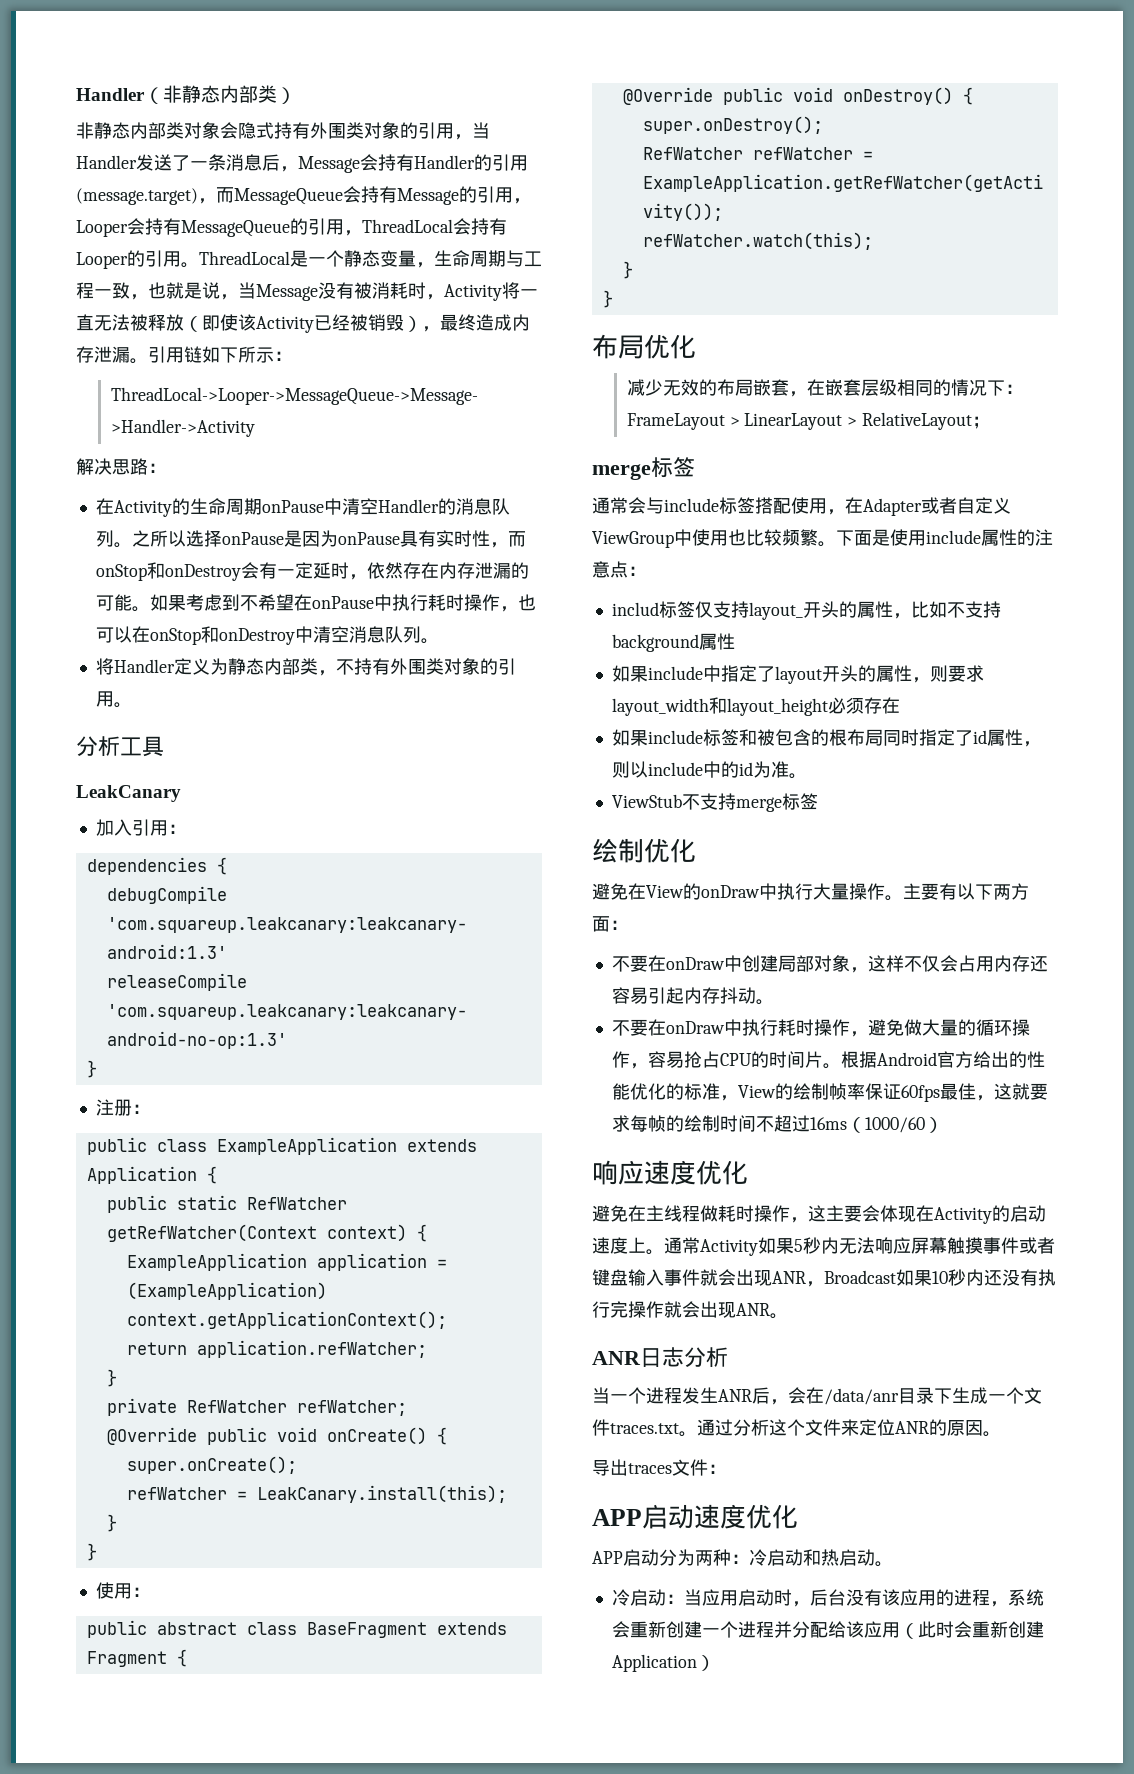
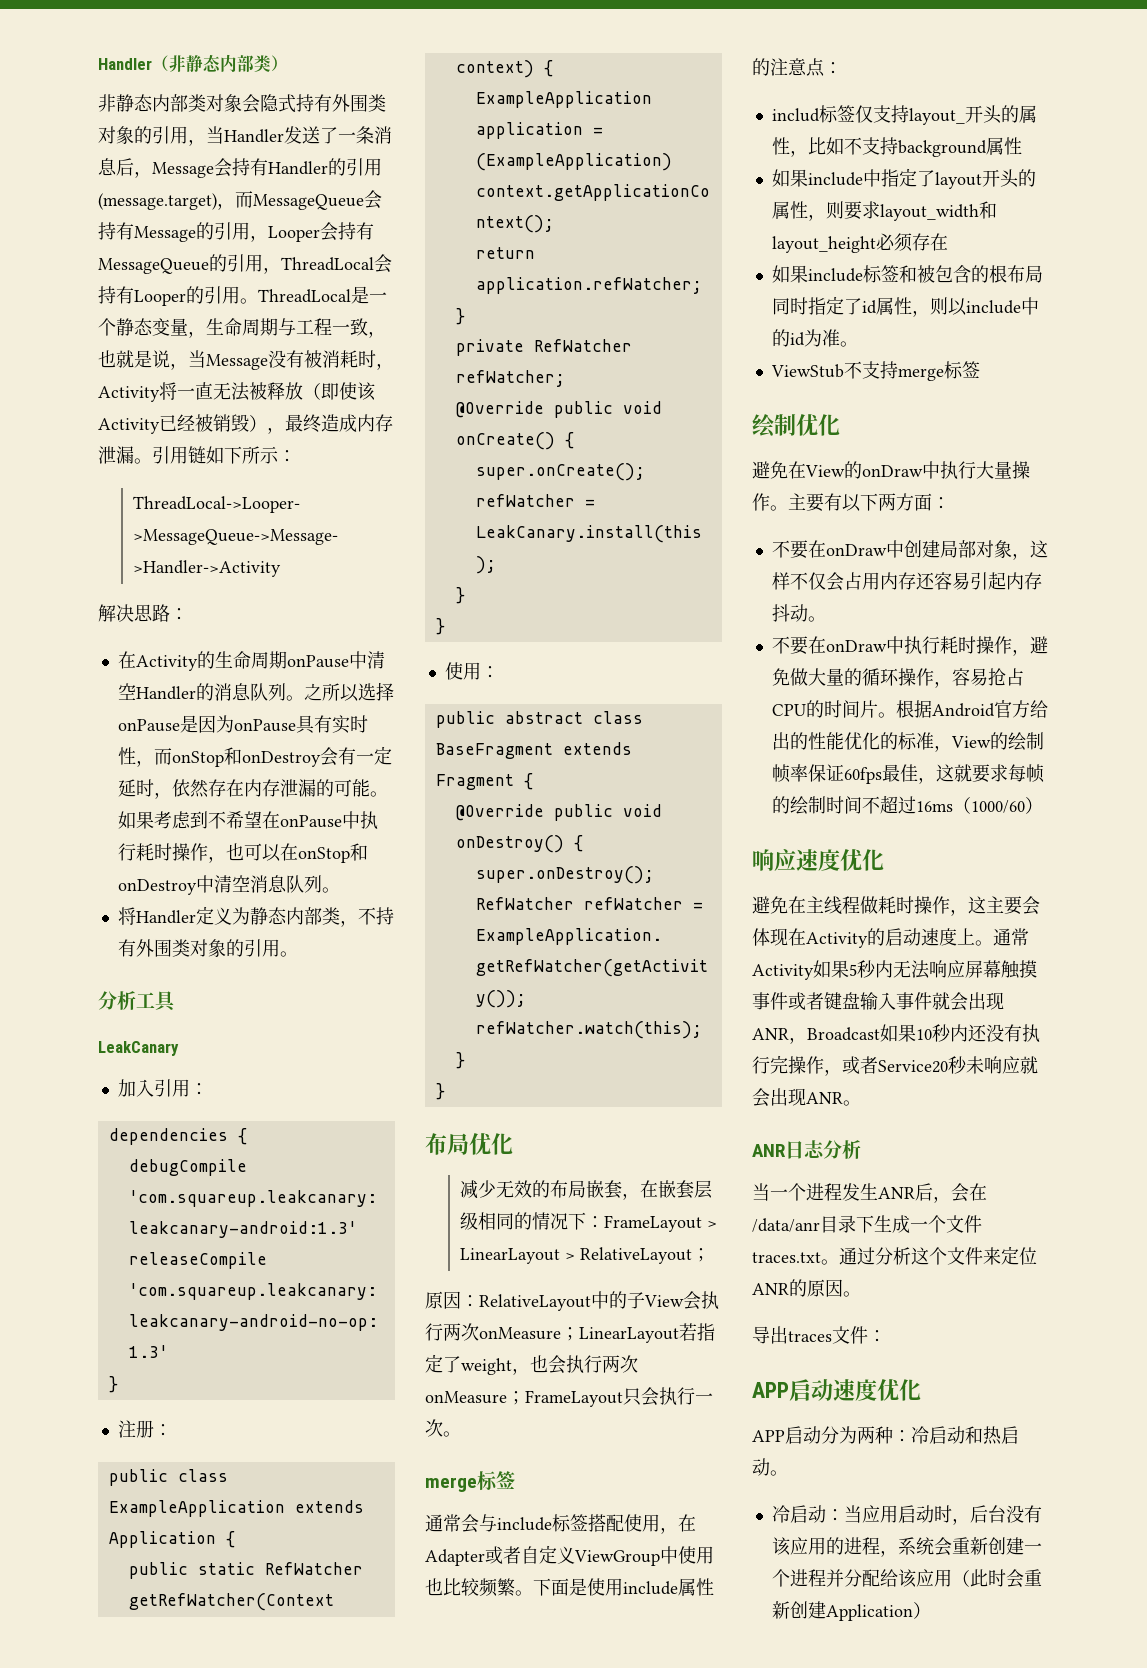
(991, 422) none -> [425,1291,719,1311] [425,1323,715,1343] [425,1354,638,1375] [425,1387,713,1407] [425,1419,461,1437] // 原因：RelativeLayout中的子View会执行两次onMeasure；LinearLayout若指定了weight，也会执行两次onMeasure；FrameLayout只会执行一次。
(664, 1309) none -> [824,1056,1020,1076] ，或者Service20秒未响应

